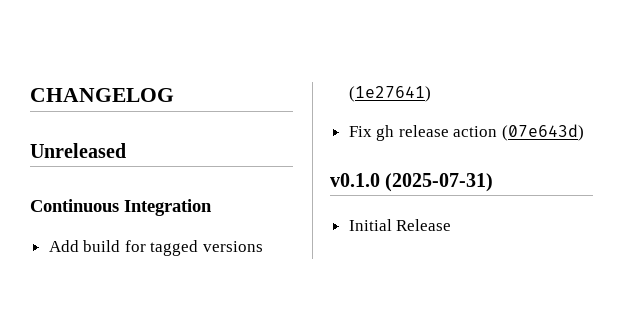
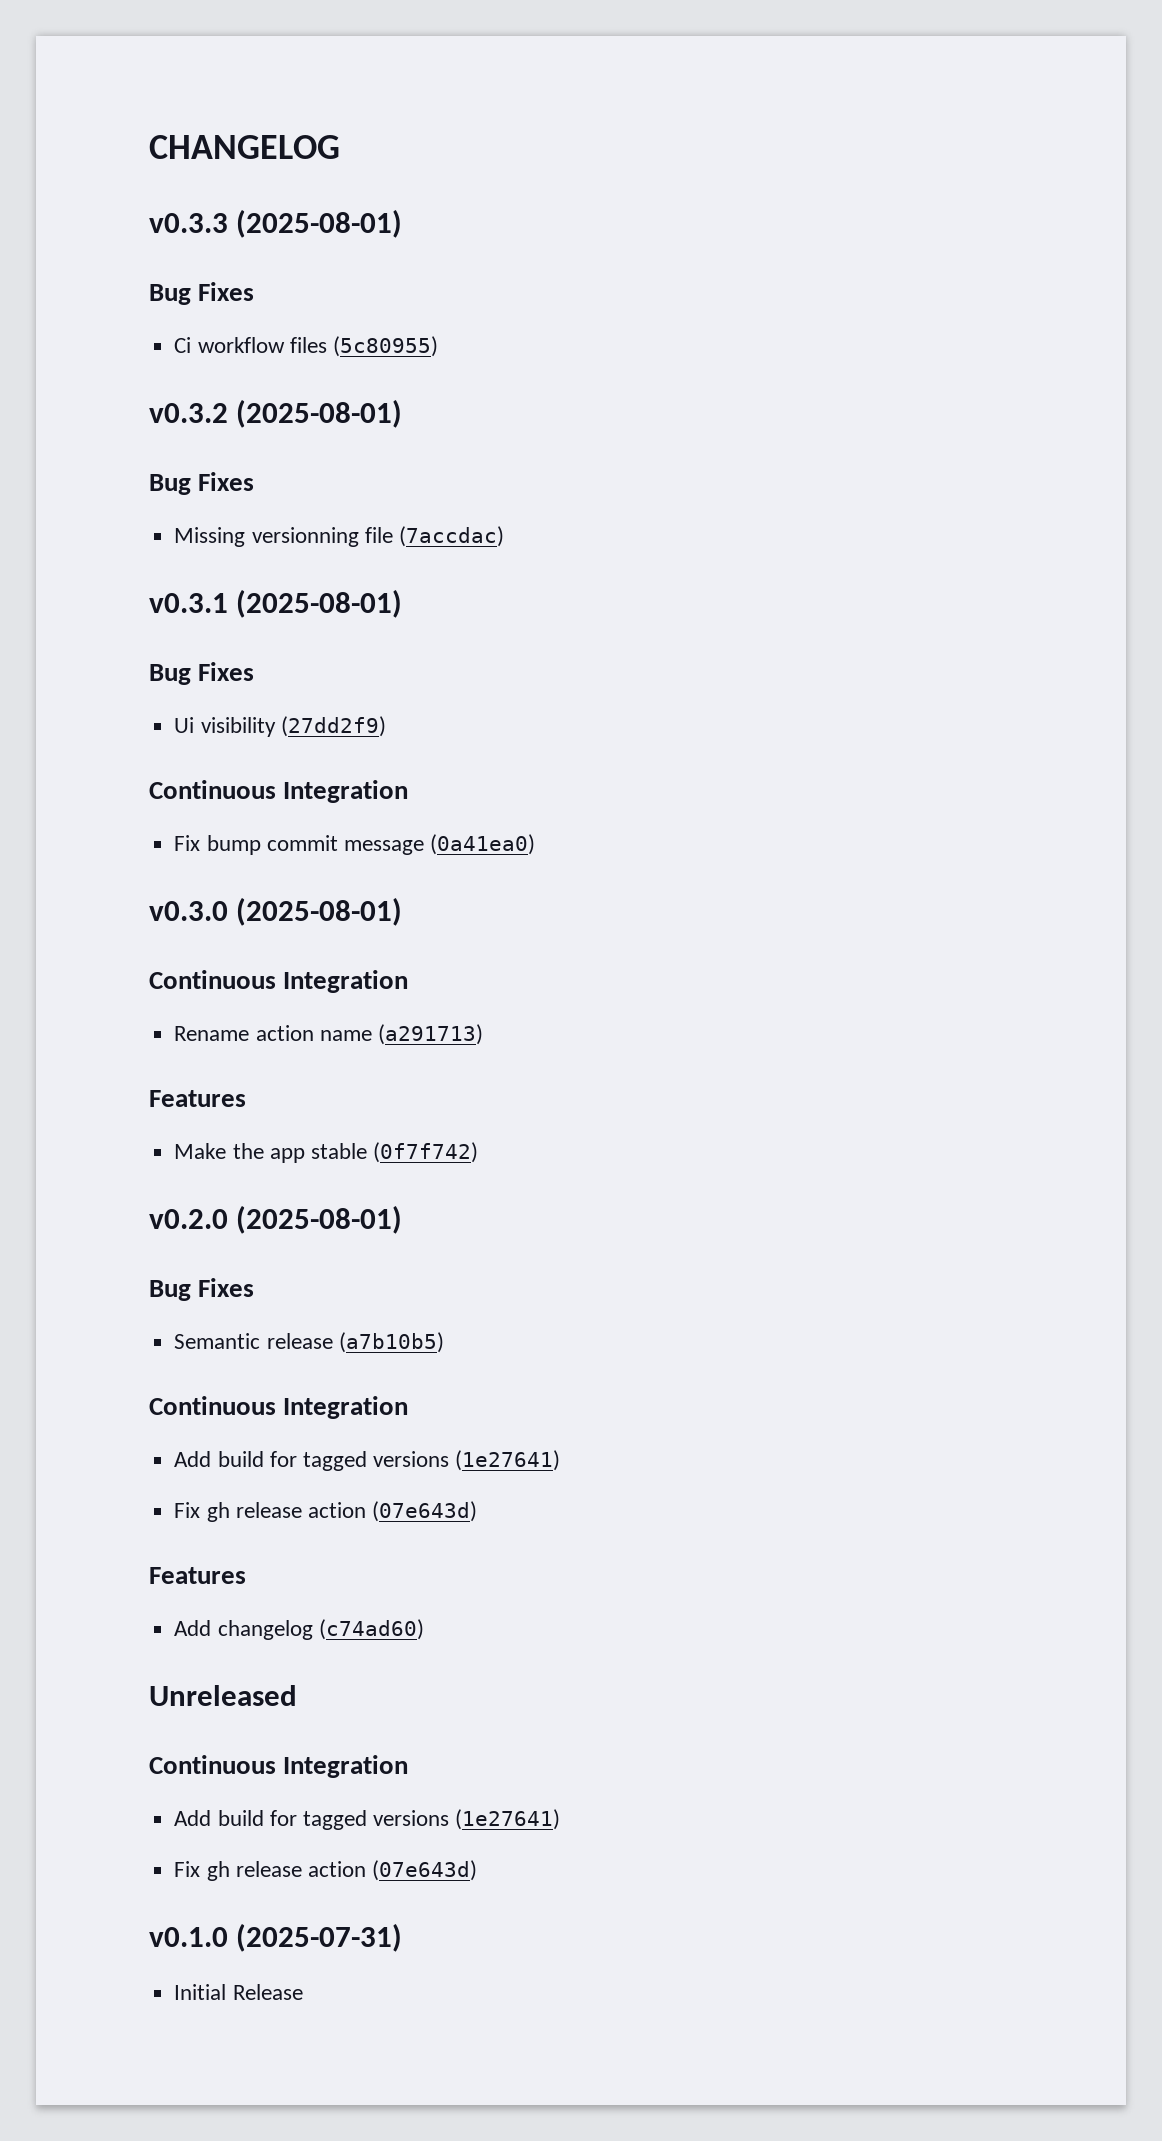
(174, 95) none -> [149,209,403,238] [149,282,255,305] [174,336,438,357] [149,399,403,428] [149,472,255,495] [174,526,504,547] [149,589,403,618] [149,662,255,685] [174,716,386,737] [149,780,409,803] [174,834,536,855] [149,897,403,926] [149,970,409,993] [174,1024,483,1045] [149,1090,246,1107] [174,1142,479,1163] [149,1205,403,1234] [149,1278,255,1301] [174,1332,444,1353] [149,1396,409,1419] [174,1450,561,1471] [174,1501,478,1522] [149,1567,246,1584] [174,1619,424,1640] // v0.3.3 (2025-08-01) // Bug Fixes // Ci workflow files (5c80955) // v0.3.2 (2025-08-01) // Bug Fixes // Missing versionning file (7accdac) // v0.3.1 (2025-08-01) // Bug Fixes // Ui visibility (27dd2f9) // Continuous Integration // Fix bump commit message (0a41ea0) // v0.3.0 (2025-08-01) // Continuous Integration // Rename action name (a291713) // Features // Make the app stable (0f7f742) // v0.2.0 (2025-08-01) // Bug Fixes // Semantic release (a7b10b5) // Continuous Integration // Add build for tagged versions (1e27641) // Fix gh release action (07e643d) // Features // Add changelog (c74ad60)

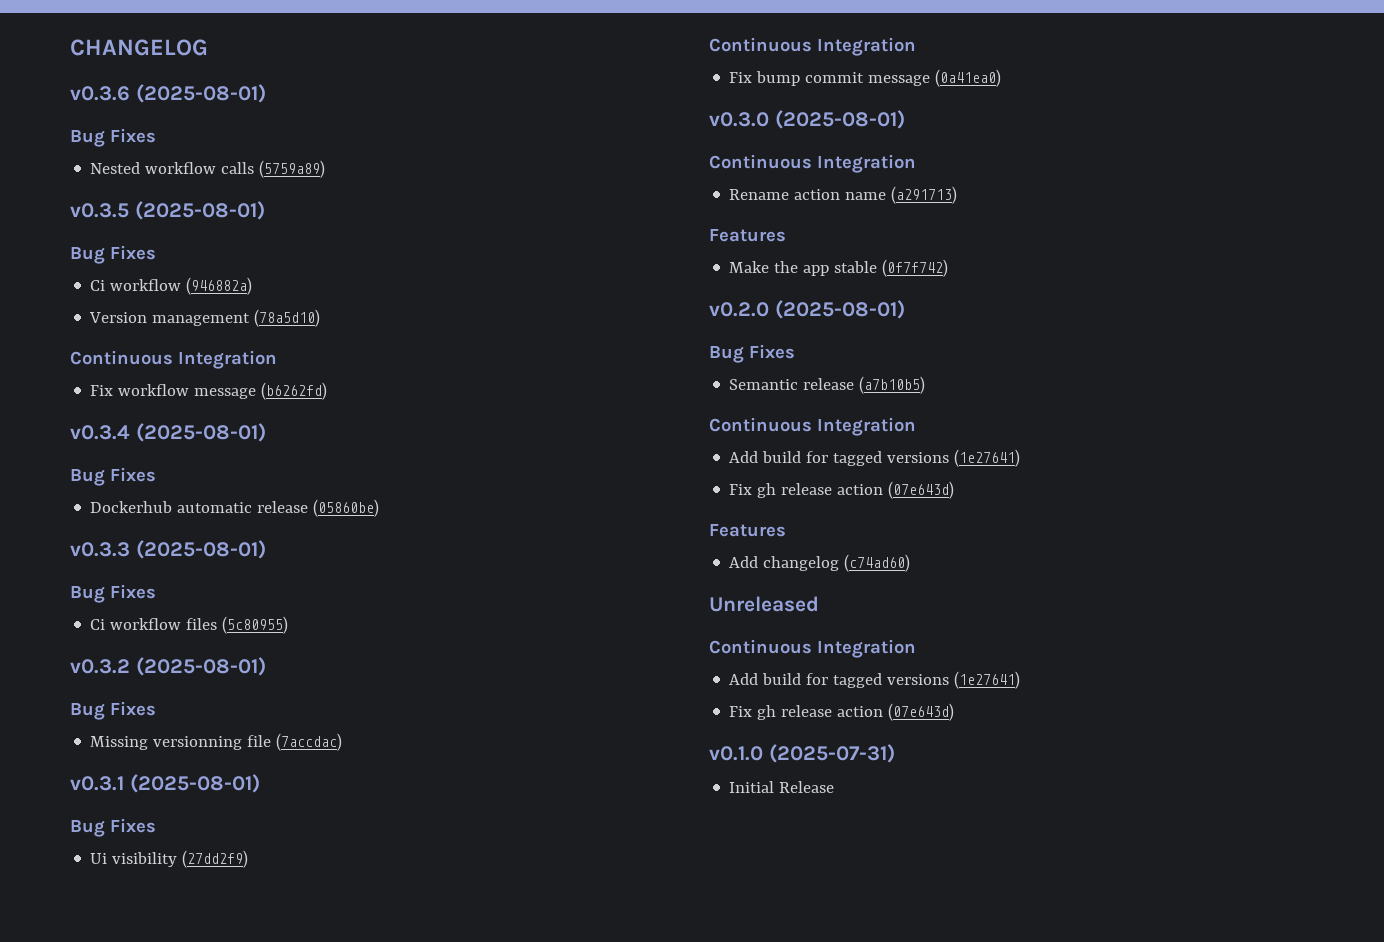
(340, 147) none -> [70,84,266,103] [70,128,156,147] [90,160,326,178] [70,201,265,220] [70,245,156,264] [90,277,253,295] [89,309,321,327] [70,350,277,369] [90,382,328,400] [70,423,266,442] [70,467,156,486] [90,499,380,517] // v0.3.6 (2025-08-01) // Bug Fixes // Nested workflow calls (5759a89) // v0.3.5 (2025-08-01) // Bug Fixes // Ci workflow (946882a) // Version management (78a5d10) // Continuous Integration // Fix workflow message (b6262fd) // v0.3.4 (2025-08-01) // Bug Fixes // Dockerhub automatic release (05860be)

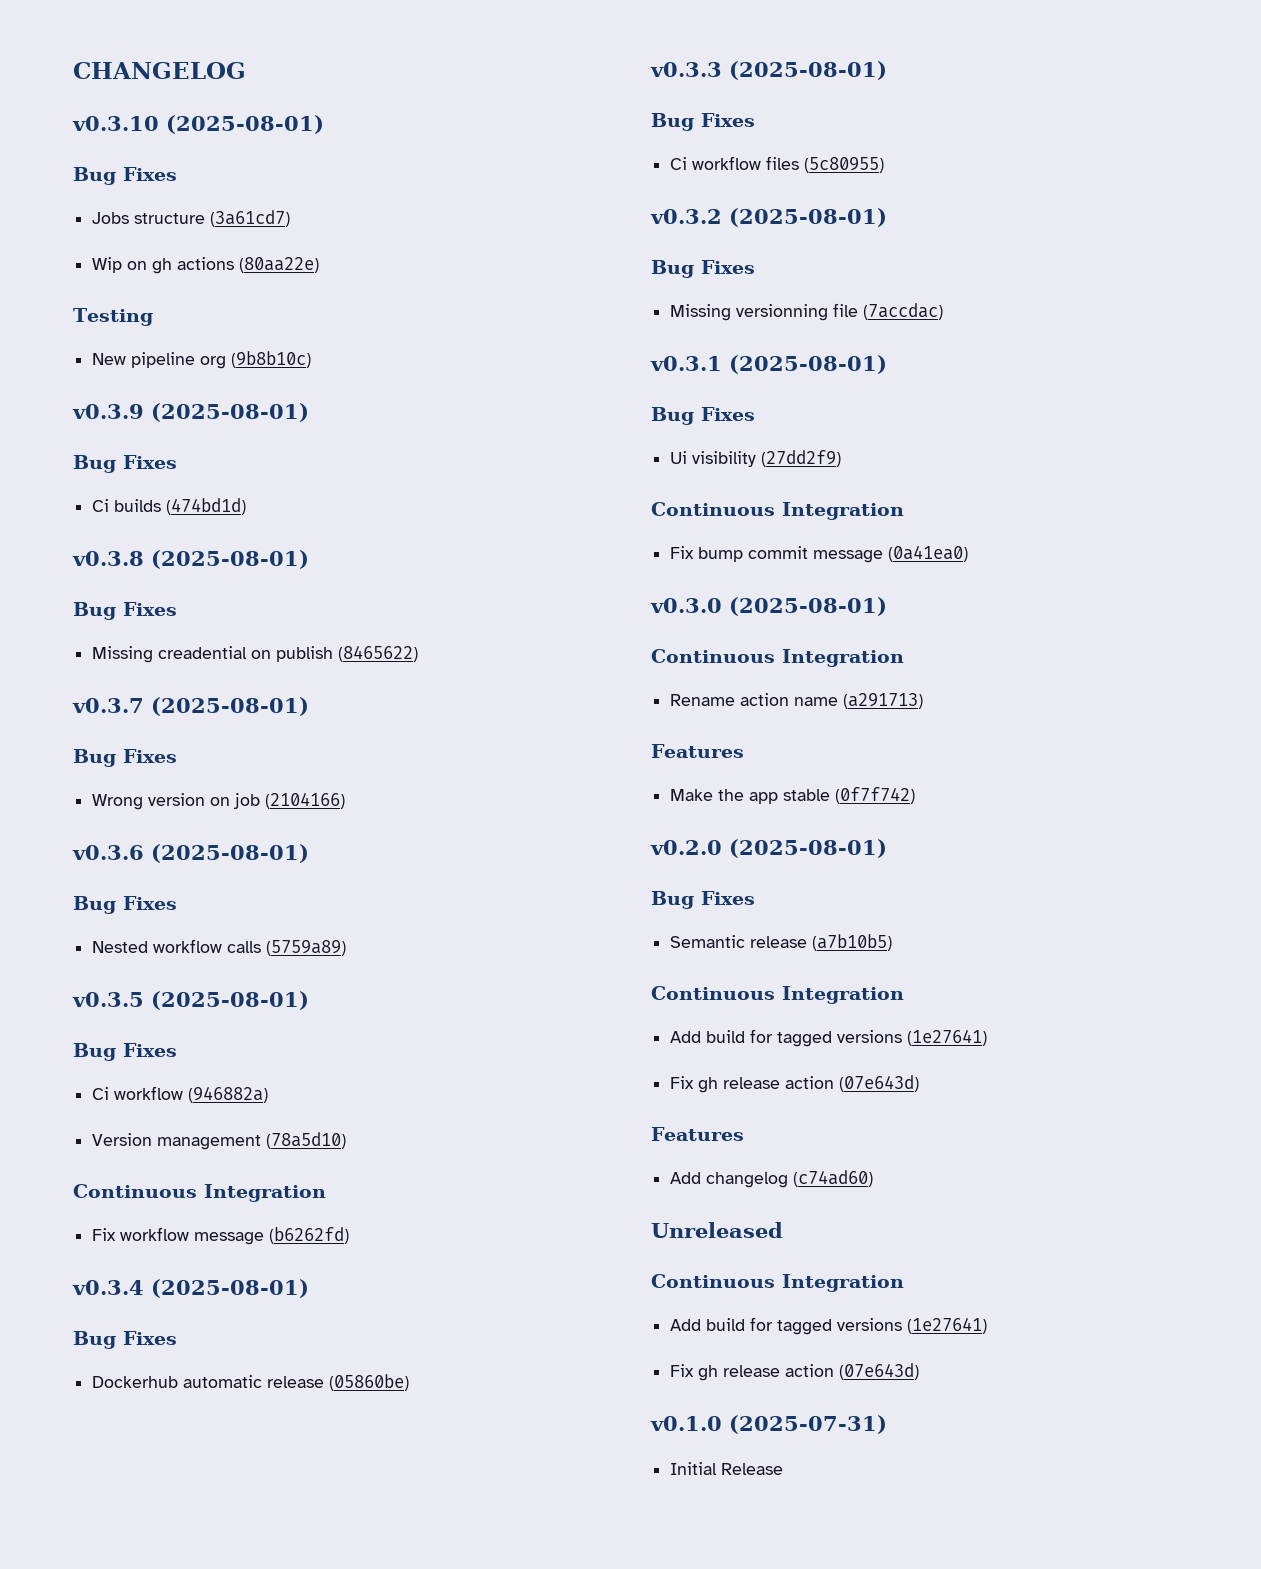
(208, 47) none -> [72,115,324,134] [73,167,177,185] [92,210,291,227] [92,257,320,274] [73,308,153,326] [92,351,312,369] [72,403,309,422] [73,455,177,473] [92,498,247,515] [72,550,309,569] [73,602,177,620] [92,645,419,663] [72,697,309,716] [73,749,177,767] [92,792,346,810] // v0.3.10 (2025-08-01) // Bug Fixes // Jobs structure (3a61cd7) // Wip on gh actions (80aa22e) // Testing // New pipeline org (9b8b10c) // v0.3.9 (2025-08-01) // Bug Fixes // Ci builds (474bd1d) // v0.3.8 (2025-08-01) // Bug Fixes // Missing creadential on publish (8465622) // v0.3.7 (2025-08-01) // Bug Fixes // Wrong version on job (2104166)

